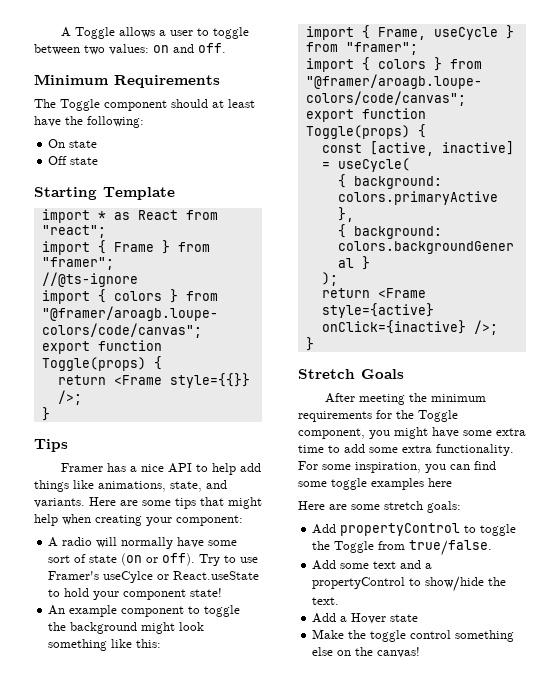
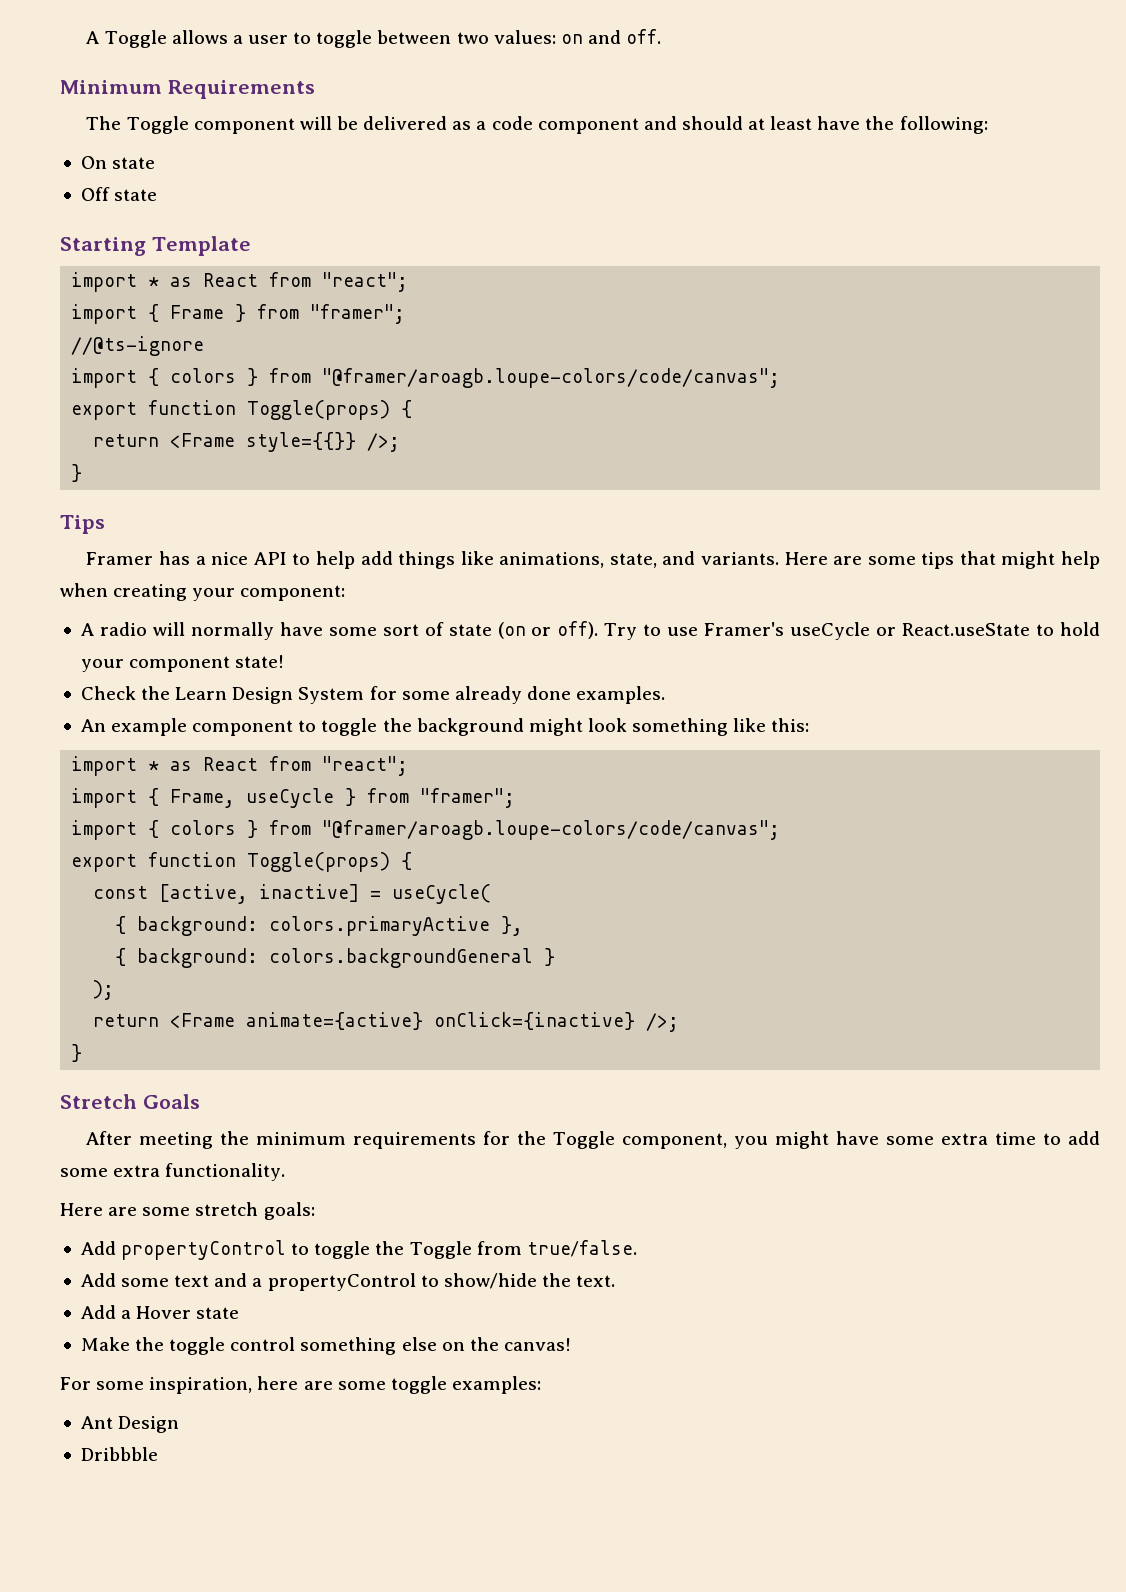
(167, 105) none -> [299,116,677,134] will be delivered as a code component and
[103,571,154,583] useCylce -> [790,622,871,640] useCycle
(223, 592) none -> [80,686,666,704] // Check the Learn Design System for some already done examples.
(162, 643) none -> [71,756,409,776] // import * as React from "react";
[321,303,434,318] style={active} -> [246,1012,424,1030] animate={active}
[298,461,496,473] [298,478,452,490] For some inspiration, you can find some toggle examples here -> (286, 1172) none
(421, 652) none -> [60,1376,541,1394] [80,1416,180,1433] [80,1447,158,1461] // For some inspiration, here are some toggle examples: // Ant Design // Dribbble

